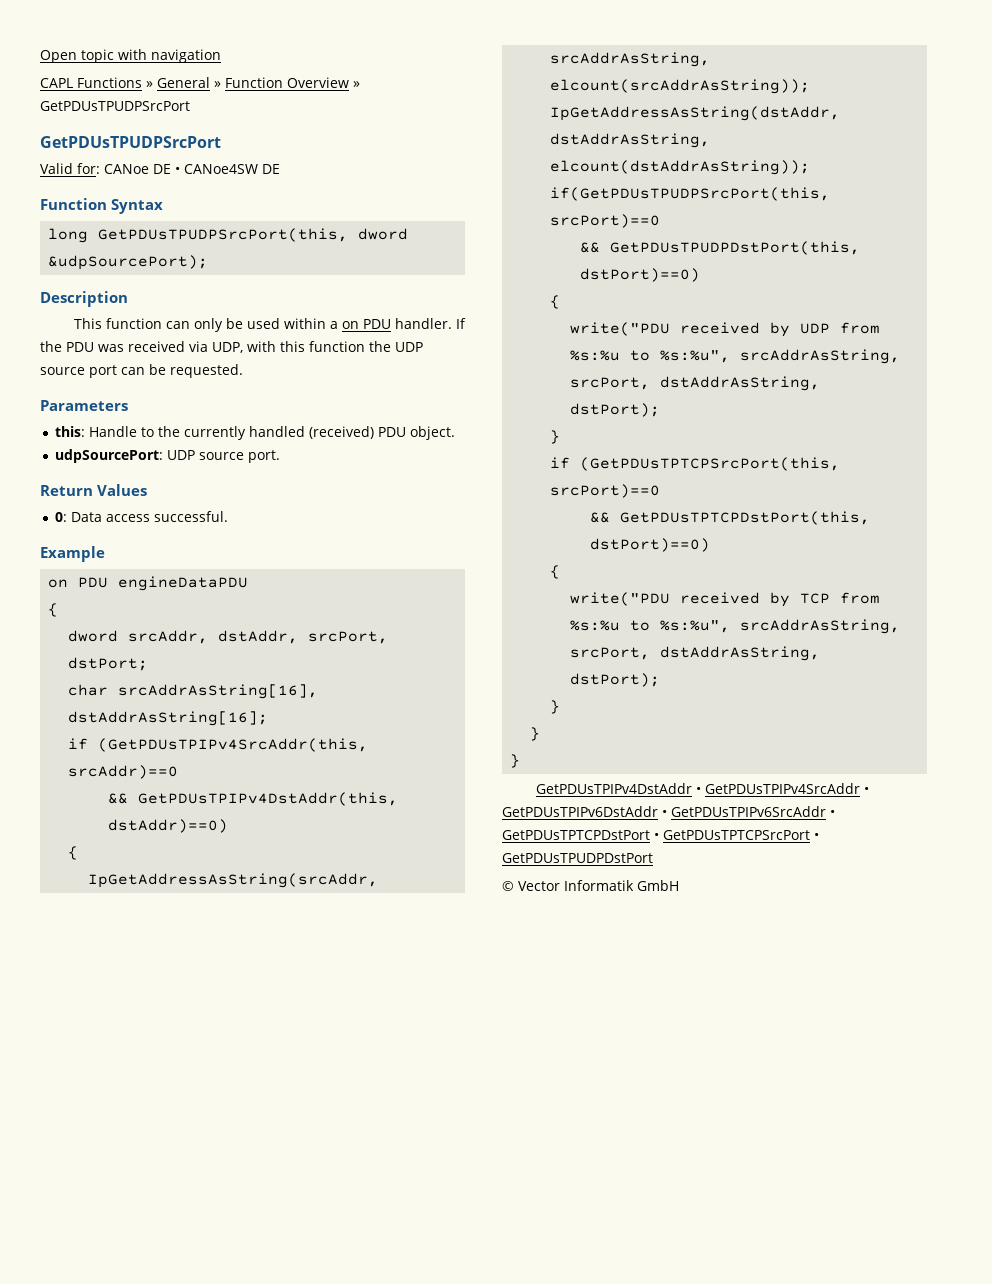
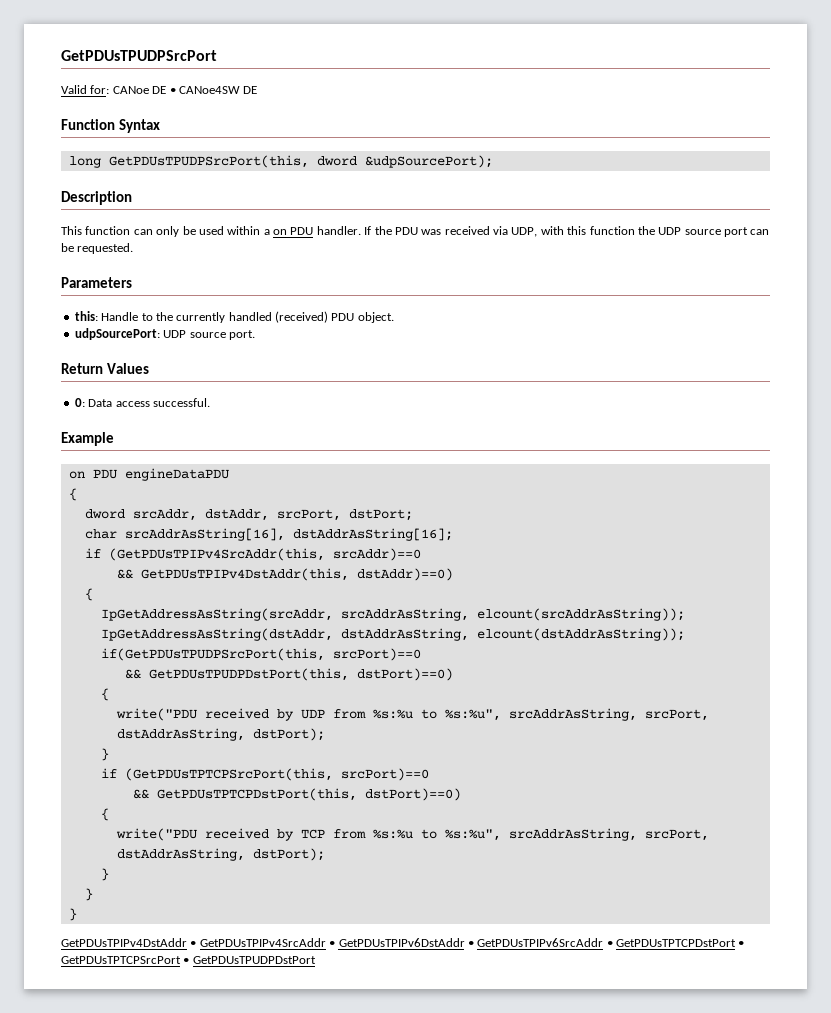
[40,49,221,63] [40,77,360,88] [40,101,190,111] Open topic with navigation // CAPL Functions » General » Function Overview » GetPDUsTPUDPSrcPort // -> (61, 55) none
[502,880,679,891] // © Vector Informatik GmbH -> (316, 960) none

